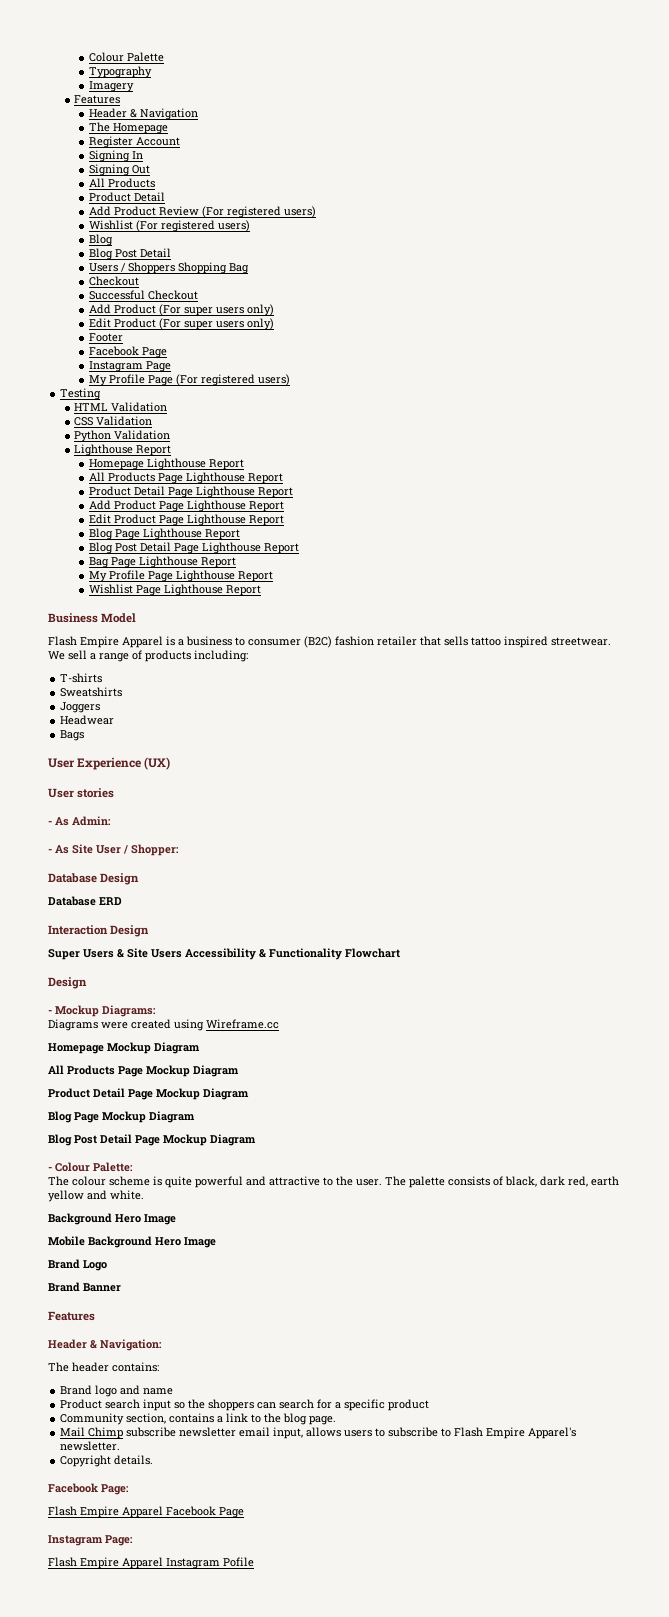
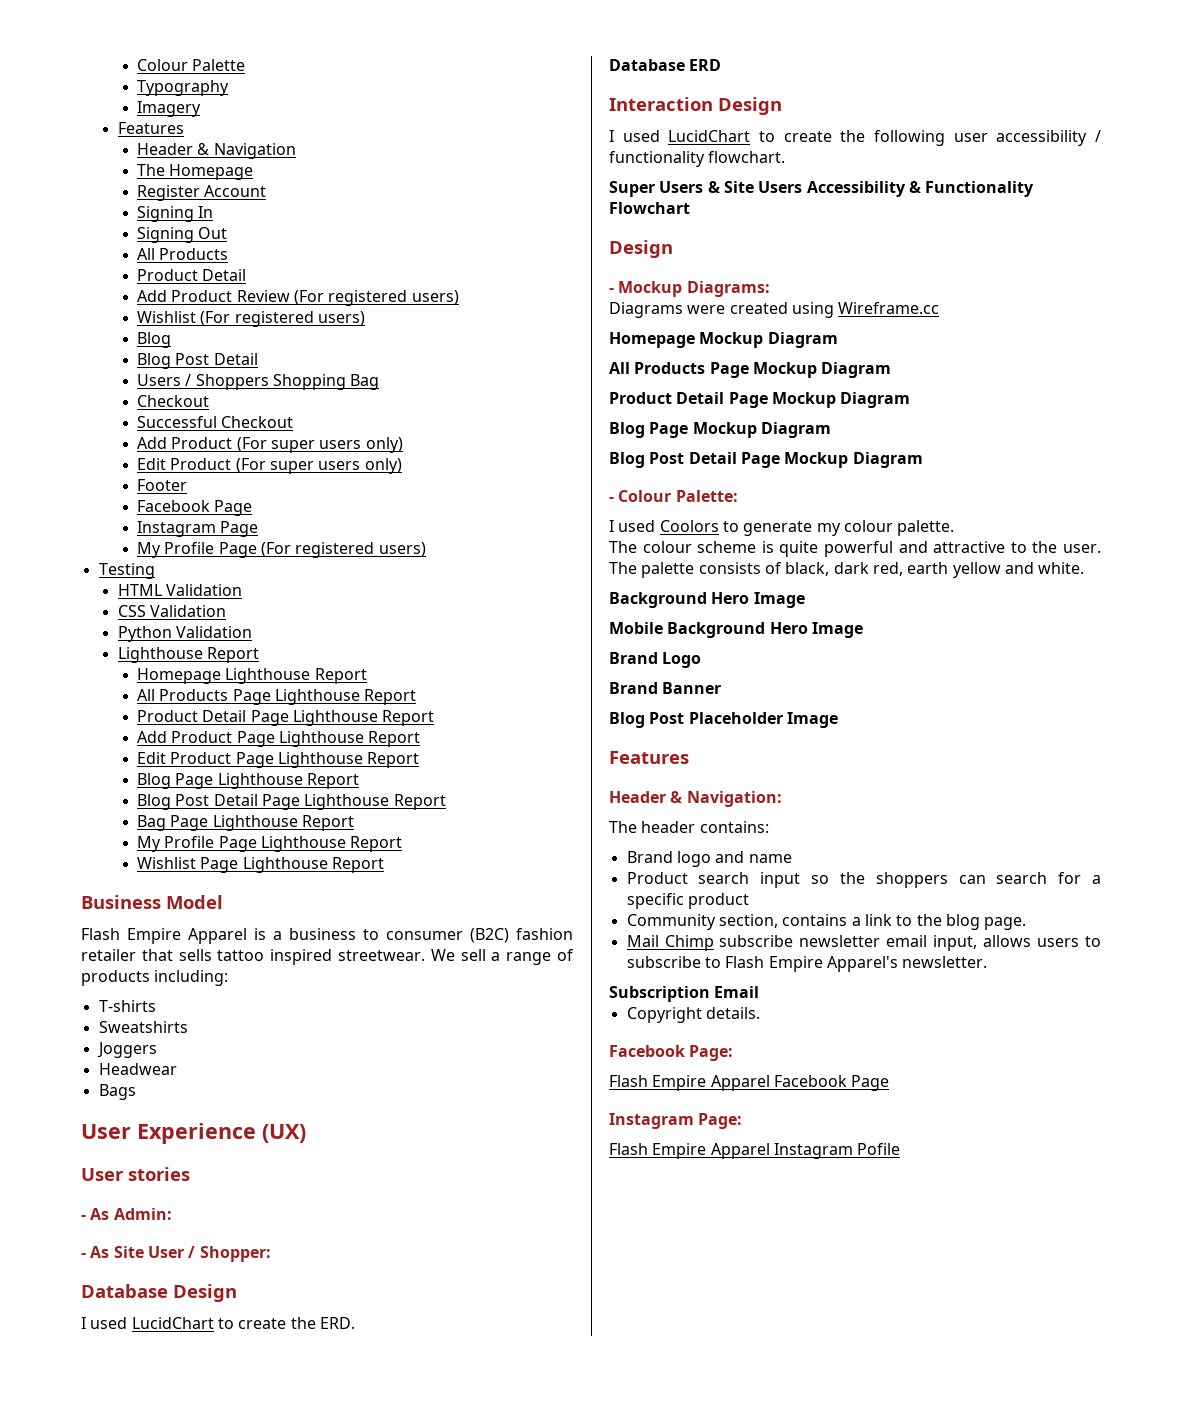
[48,896,122,906] [48,925,150,937] Database ERD // Interaction Design -> [81,1317,355,1329] [609,59,722,71] [609,97,782,115] [609,130,1101,146] [609,151,786,167] I used LucidChart to create the ERD. // Database ERD // Interaction Design // I used LucidChart to create the following user accessibility / functionality flowchart.
(133, 1167) none -> [609,520,955,536] // I used Coolors to generate my colour palette.
(121, 1287) none -> [609,712,838,728] // Blog Post Placeholder Image
(121, 1446) none -> [609,986,760,1002] // Subscription Email

